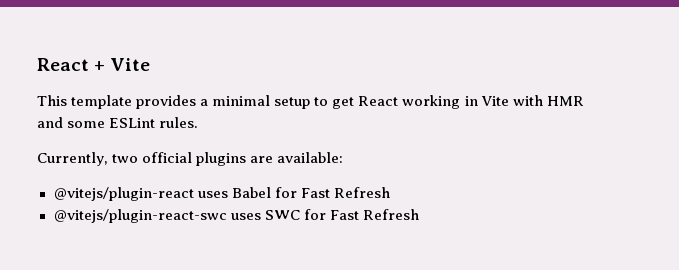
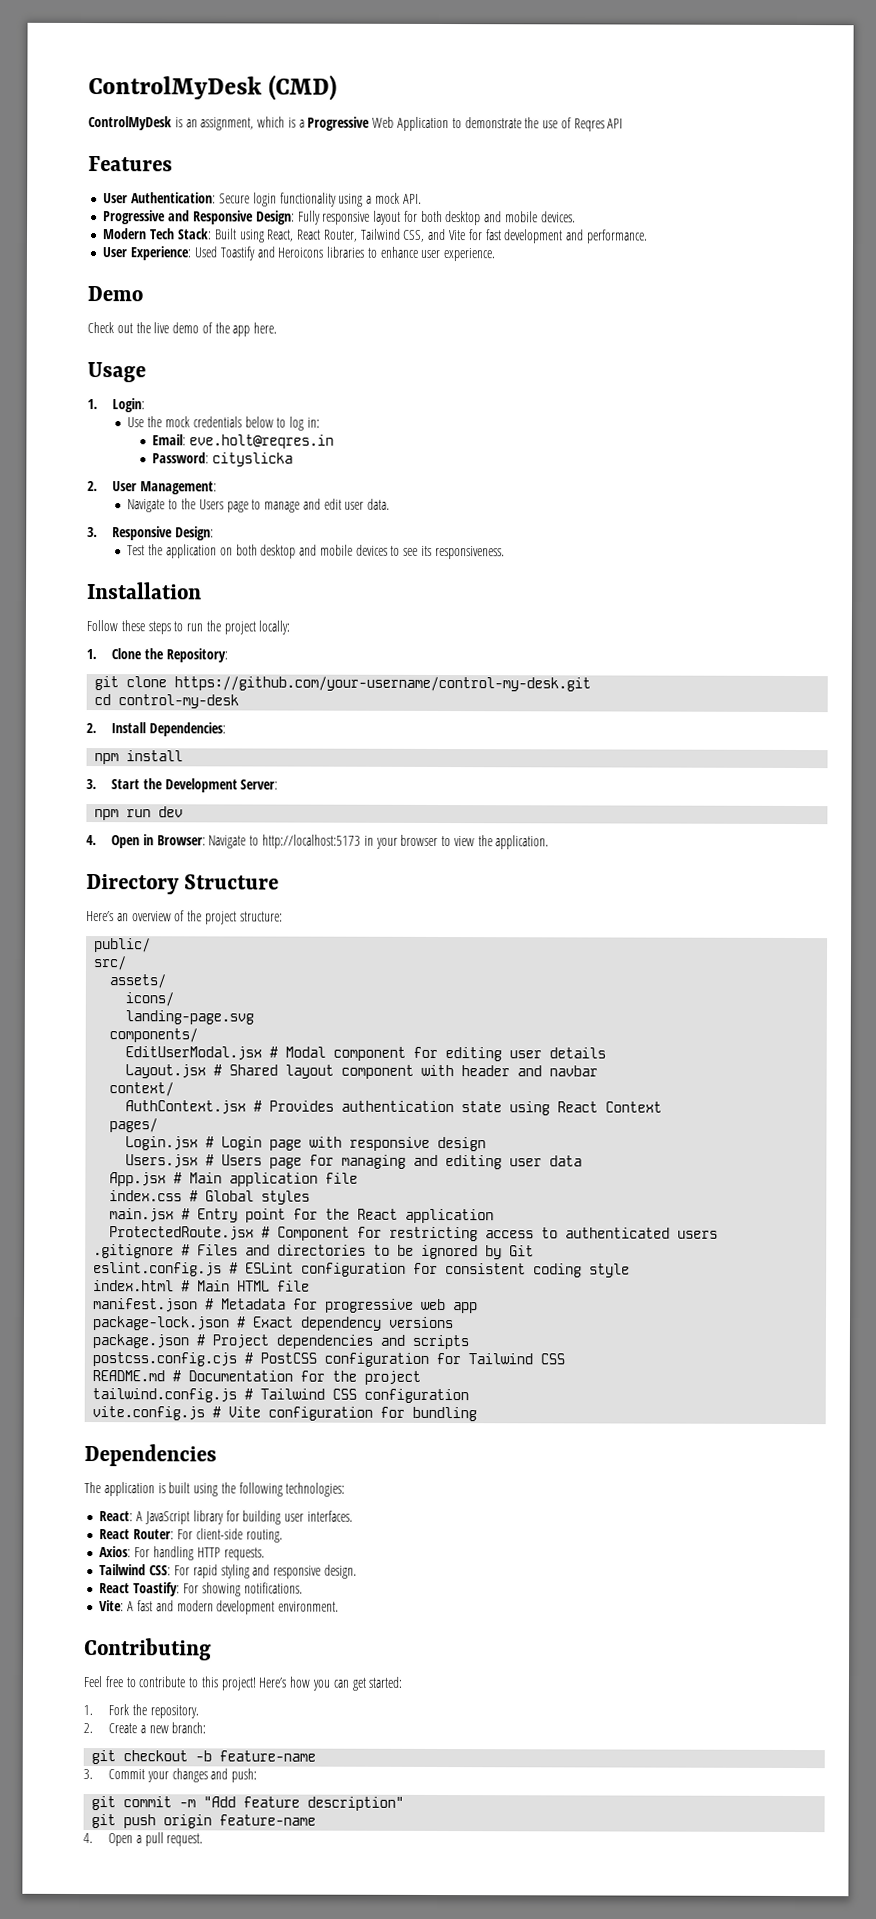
[37,58,151,71] [37,95,584,109] [37,117,199,128] [37,152,344,166] [53,187,390,201] [53,209,419,223] React + Vite // This template provides a minimal setup to get React working in Vite with HMR and some ESLint rules. // Currently, two official plugins are available: // @vitejs/plugin-react uses Babel for Fast Refresh // @vitejs/plugin-react-swc uses SWC for Fast Refresh -> [88,74,338,101] [88,116,624,132] [88,156,173,172] [103,192,422,207] [103,210,576,226] [103,228,648,244] [102,246,496,262] [87,286,143,302] [87,322,278,337] [87,362,146,383] [87,398,146,413] [127,416,320,431] [152,434,335,449] [152,452,294,467] [87,481,217,495] [127,498,391,513] [87,526,214,541] [127,544,505,560] [87,582,202,600] [86,620,291,635] [86,648,228,663] [94,676,592,692] [94,694,240,709] [86,722,226,737] [94,750,184,765] [86,778,279,793] [94,806,184,821] [86,834,550,850] [86,874,280,895] [86,910,283,925] [94,938,152,953] [93,956,128,971] [109,974,167,989] [125,992,175,1007] [125,1010,255,1025] [109,1028,199,1043] [125,1046,607,1062] [125,1064,599,1079] [109,1082,175,1097] [125,1100,663,1116] [109,1118,159,1133] [125,1136,487,1152] [125,1154,583,1170] [109,1172,359,1187] [109,1190,311,1205] [109,1208,495,1224] [109,1226,719,1242] [93,1244,535,1260] [93,1262,631,1278] [93,1280,311,1292] [93,1298,479,1314] [92,1316,455,1331] [92,1334,470,1350] [92,1352,566,1367] [92,1370,422,1385] [92,1388,470,1404] [92,1406,478,1422] [84,1444,217,1467] [84,1482,346,1497] [99,1510,353,1525] [99,1528,283,1543] [99,1546,265,1561] [99,1564,357,1579] [99,1582,303,1597] [99,1600,340,1615] [84,1638,212,1661] [83,1676,403,1691] [83,1704,199,1719] [83,1722,207,1734] [91,1750,317,1765] [83,1768,258,1783] [91,1796,405,1811] [91,1814,317,1829] [83,1832,204,1847] ControlMyDesk (CMD) // ControlMyDesk is an assignment, which is a Progressive Web Application to demonstrate the use of Reqres API // Features // User Authentication: Secure login functionality using a mock API. // Progressive and Responsive Design: Fully responsive layout for both desktop and mobile devices. // Modern Tech Stack: Built using React, React Router, Tailwind CSS, and Vite for fast development and performance. // User Experience: Used Toastify and Heroicons libraries to enhance user experience. // Demo // Check out the live demo of the app here. // Usage // 1. Login: // Use the mock credentials below to log in: // Email: eve.holt@reqres.in // Password: cityslicka // 2. User Management: // Navigate to the Users page to manage and edit user data. // 3. Responsive Design: // Test the application on both desktop and mobile devices to see its responsiveness. // Installation // Follow these steps to run the project locally: // 1. Clone the Repository: // git clone https://github.com/your-username/control-my-desk.git // cd control-my-desk // 2. Install Dependencies: // npm install // 3. Start the Development Server: // npm run dev // 4. Open in Browser: Navigate to http://localhost:5173 in your browser to view the application. // Directory Structure // Here’s an overview of the project structure: // public/ // src/ // assets/ // icons/ // landing-page.svg // components/ // EditUserModal.jsx # Modal component for editing user details // Layout.jsx # Shared layout component with header and navbar // context/ // AuthContext.jsx # Provides authentication state using React Context // pages/ // Login.jsx # Login page with responsive design // Users.jsx # Users page for managing and editing user data // App.jsx # Main application file // index.css # Global styles // main.jsx # Entry point for the React application // ProtectedRoute.jsx # Component for restricting access to authenticated users // .gitignore # Files and directories to be ignored by Git // eslint.config.js # ESLint configuration for consistent coding style // index.html # Main HTML file // manifest.json # Metadata for progressive web app // package-lock.json # Exact dependency versions // package.json # Project dependencies and scripts // postcss.config.cjs # PostCSS configuration for Tailwind CSS // README.md # Documentation for the project // tailwind.config.js # Tailwind CSS configuration // vite.config.js # Vite configuration for bundling // Dependencies // The application is built using the following technologies: // React: A JavaScript library for building user interfaces. // React Router: For client-side routing. // Axios: For handling HTTP requests. // Tailwind CSS: For rapid styling and responsive design. // React Toastify: For showing notifications. // Vite: A fast and modern development environment. // Contributing // Feel free to contribute to this project! Here’s how you can get started: // 1. Fork the repository. // 2. Create a new branch: // git checkout -b feature-name // 3. Commit your changes and push: // git commit -m "Add feature description" // git push origin feature-name // 4. Open a pull request.

